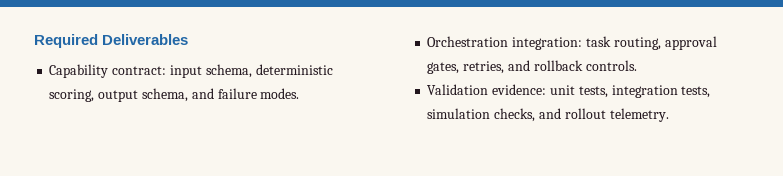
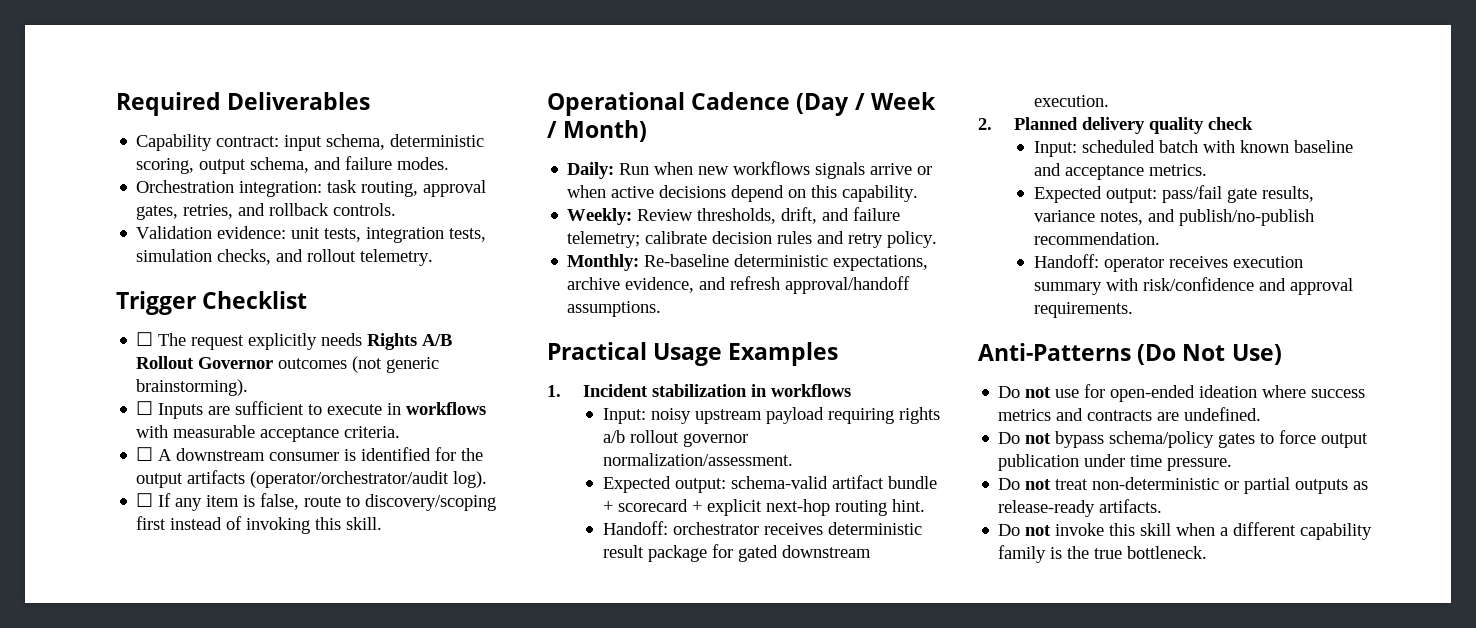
(669, 115) none -> [116,291,308,315] [136,332,453,350] [136,356,440,373] [136,379,249,396] [136,401,487,419] [136,425,401,442] [136,447,484,461] [136,470,488,488] [136,493,497,511] [136,516,383,534] [547,92,936,116] [547,120,648,142] [567,161,933,179] [567,185,919,202] [567,207,901,225] [567,231,938,248] [567,254,929,271] [567,276,911,294] [567,301,662,317] [547,342,839,366] [547,384,851,397] [602,407,940,424] [602,430,748,447] [602,453,793,466] [602,475,937,493] [602,499,925,516] [602,521,922,535] [602,544,871,562] [1033,95,1109,107] [978,117,1253,134] [1033,140,1353,157] [1033,163,1207,180] [1033,185,1314,203] [1033,209,1314,226] [1033,232,1160,245] [1033,254,1303,272] [1033,277,1353,295] [1033,302,1133,318] [978,343,1282,365] [998,384,1366,402] [998,407,1262,421] [998,430,1369,448] [998,454,1233,471] [998,477,1369,494] [998,499,1163,517] [998,522,1373,540] [998,545,1208,563] // Trigger Checklist // ☐ The request explicitly needs Rights A/B Rollout Governor outcomes (not generic brainstorming). // ☐ Inputs are sufficient to execute in workflows with measurable acceptance criteria. // ☐ A downstream consumer is identified for the output artifacts (operator/orchestrator/audit log). // ☐ If any item is false, route to discovery/scoping first instead of invoking this skill. // Operational Cadence (Day / Week / Month) // Daily: Run when new workflows signals arrive or when active decisions depend on this capability. // Weekly: Review thresholds, drift, and failure telemetry; calibrate decision rules and retry policy. // Monthly: Re-baseline deterministic expectations, archive evidence, and refresh approval/handoff assumptions. // Practical Usage Examples // 1. Incident stabilization in workflows // Input: noisy upstream payload requiring rights a/b rollout governor normalization/assessment. // Expected output: schema-valid artifact bundle + scorecard + explicit next-hop routing hint. // Handoff: orchestrator receives deterministic result package for gated downstream execution. // 2. Planned delivery quality check // Input: scheduled batch with known baseline and acceptance metrics. // Expected output: pass/fail gate results, variance notes, and publish/no-publish recommendation. // Handoff: operator receives execution summary with risk/confidence and approval requirements. // Anti-Patterns (Do Not Use) // Do not use for open-ended ideation where success metrics and contracts are undefined. // Do not bypass schema/policy gates to force output publication under time pressure. // Do not treat non-deterministic or partial outputs as release-ready artifacts. // Do not invoke this skill when a different capability family is the true bottleneck.

